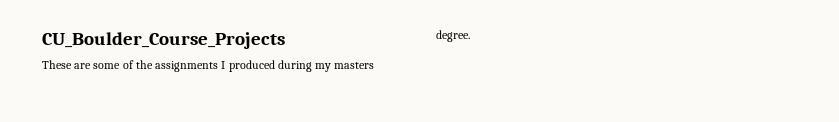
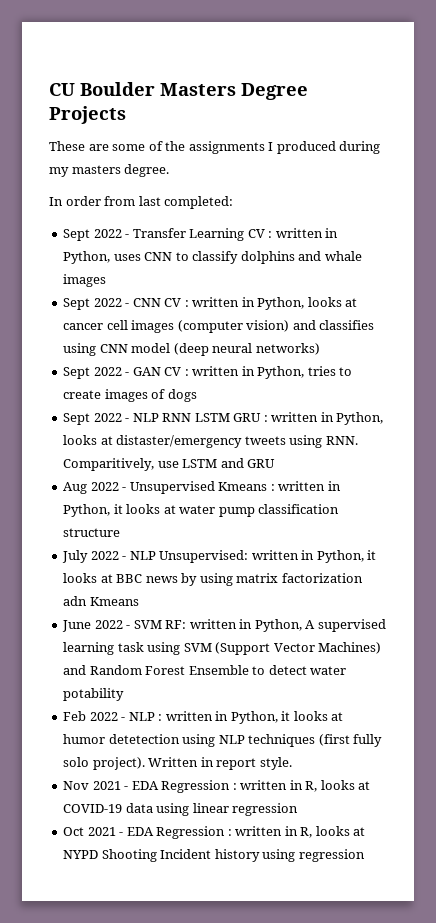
[42,32,285,49] CU_Boulder_Course_Projects -> [49,82,308,100] [49,106,126,124] CU Boulder Masters Degree Projects
(470, 36) none -> [49,196,234,209] [63,228,339,241] [63,251,362,264] [63,274,107,287] [63,297,358,310] [63,320,375,333] [63,343,320,356] [63,366,353,379] [63,389,197,402] [63,412,384,425] [63,435,358,448] [63,458,276,471] [63,481,341,494] [63,504,340,517] [63,528,121,537] [62,550,377,563] [63,573,363,586] [63,596,139,606] [62,619,386,632] [63,642,382,655] [63,665,347,675] [63,688,125,701] [63,711,344,724] [63,734,383,747] [63,757,292,770] [63,780,371,793] [63,803,299,816] [63,826,366,839] [63,849,365,862] // In order from last completed: // Sept 2022 - Transfer Learning CV : written in Python, uses CNN to classify dolphins and whale images // Sept 2022 - CNN CV : written in Python, looks at cancer cell images (computer vision) and classifies using CNN model (deep neural networks) // Sept 2022 - GAN CV : written in Python, tries to create images of dogs // Sept 2022 - NLP RNN LSTM GRU : written in Python, looks at distaster/emergency tweets using RNN. Comparitively, use LSTM and GRU // Aug 2022 - Unsupervised Kmeans : written in Python, it looks at water pump classification structure // July 2022 - NLP Unsupervised: written in Python, it looks at BBC news by using matrix factorization adn Kmeans // June 2022 - SVM RF: written in Python, A supervised learning task using SVM (Support Vector Machines) and Random Forest Ensemble to detect water potability // Feb 2022 - NLP : written in Python, it looks at humor detetection using NLP techniques (first fully solo project). Written in report style. // Nov 2021 - EDA Regression : written in R, looks at COVID-19 data using linear regression // Oct 2021 - EDA Regression : written in R, looks at NYPD Shooting Incident history using regression

